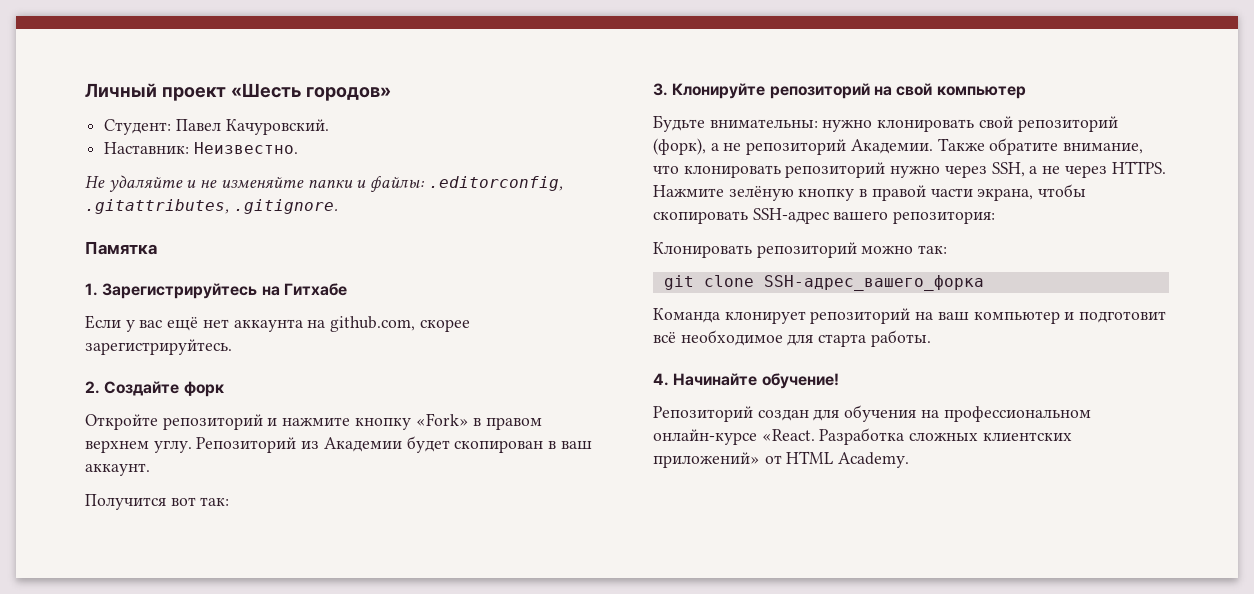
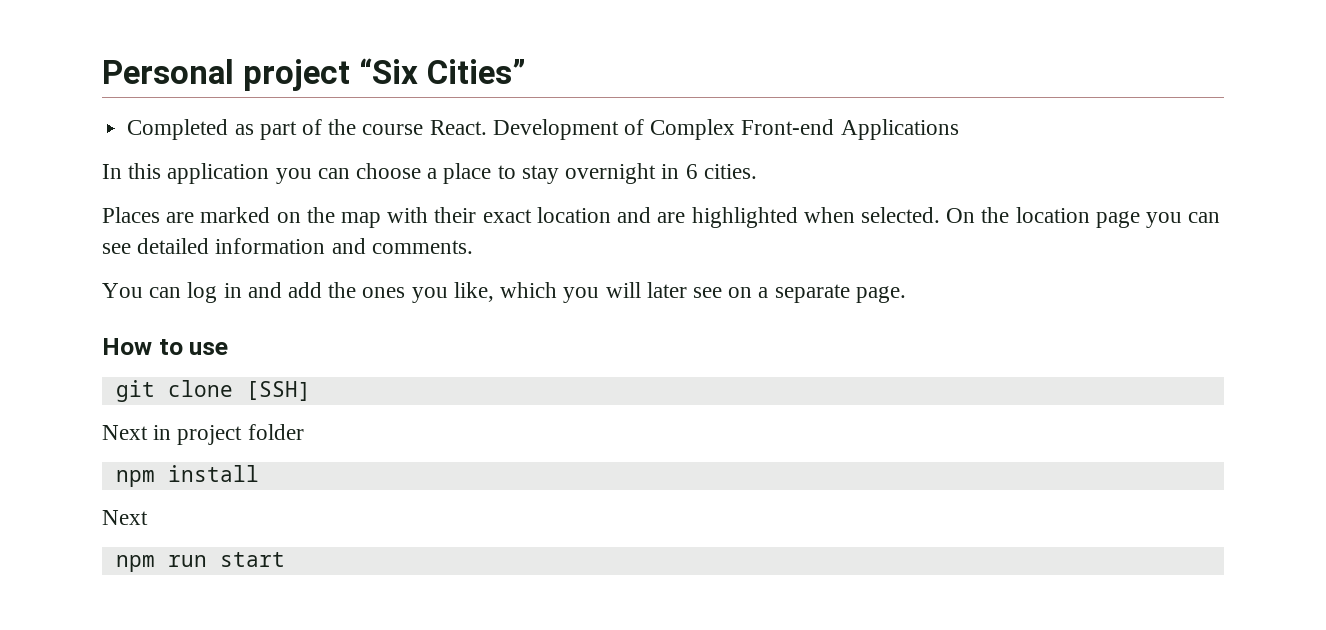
[85,83,391,101] [104,119,329,135] [104,142,298,154] [85,175,563,192] [85,199,338,214] [85,241,157,255] [85,283,347,299] [85,315,470,332] [85,339,232,355] [85,381,224,397] [85,413,543,430] [85,436,592,453] [85,463,150,476] [85,494,230,510] [653,83,1026,99] [653,115,1118,132] [653,138,1144,155] [653,161,1166,178] [653,184,1087,201] [653,208,996,224] [653,242,948,258] [663,275,984,291] [653,308,1167,324] [653,330,931,347] [653,373,839,389] [653,405,1091,422] [653,428,1072,445] [653,451,910,468] Личный проект «Шесть городов» // Студент: Павел Качуровский. // Наставник: Неизвестно. // Не удаляйте и не изменяйте папки и файлы: .editorconfig, .gitattributes, .gitignore. // Памятка // 1. Зарегистрируйтесь на Гитхабе // Если у вас ещё нет аккаунта на github.com, скорее зарегистрируйтесь. // 2. Создайте форк // Откройте репозиторий и нажмите кнопку «Fork» в правом верхнем углу. Репозиторий из Академии будет скопирован в ваш аккаунт. // Получится вот так: // 3. Клонируйте репозиторий на свой компьютер // Будьте внимательны: нужно клонировать свой репозиторий (форк), а не репозиторий Академии. Также обратите внимание, что клонировать репозиторий нужно через SSH, а не через HTTPS. Нажмите зелёную кнопку в правой части экрана, чтобы скопировать SSH-адрес вашего репозитория: // Клонировать репозиторий можно так: // git clone SSH-адрес_вашего_форка // Команда клонирует репозиторий на ваш компьютер и подготовит всё необходимое для старта работы. // 4. Начинайте обучение! // Репозиторий создан для обучения на профессиональном онлайн‑курсе «React. Разработка сложных клиентских приложений» от HTML Academy. -> [102,58,526,91] [127,119,959,140] [102,163,757,184] [102,207,1221,228] [102,238,473,254] [102,282,906,303] [102,338,229,355] [115,380,311,402] [102,424,304,445] [115,465,259,487] [102,510,148,525] [115,552,285,572] Personal project “Six Cities” // Сompleted as part of the course React. Development of Complex Front-end Applications // In this application you can choose a place to stay overnight in 6 cities. // Places are marked on the map with their exact location and are highlighted when selected. On the location page you can see detailed information and comments. // You can log in and add the ones you like, which you will later see on a separate page. // How to use // git clone [SSH] // Next in project folder // npm install // Next // npm run start

